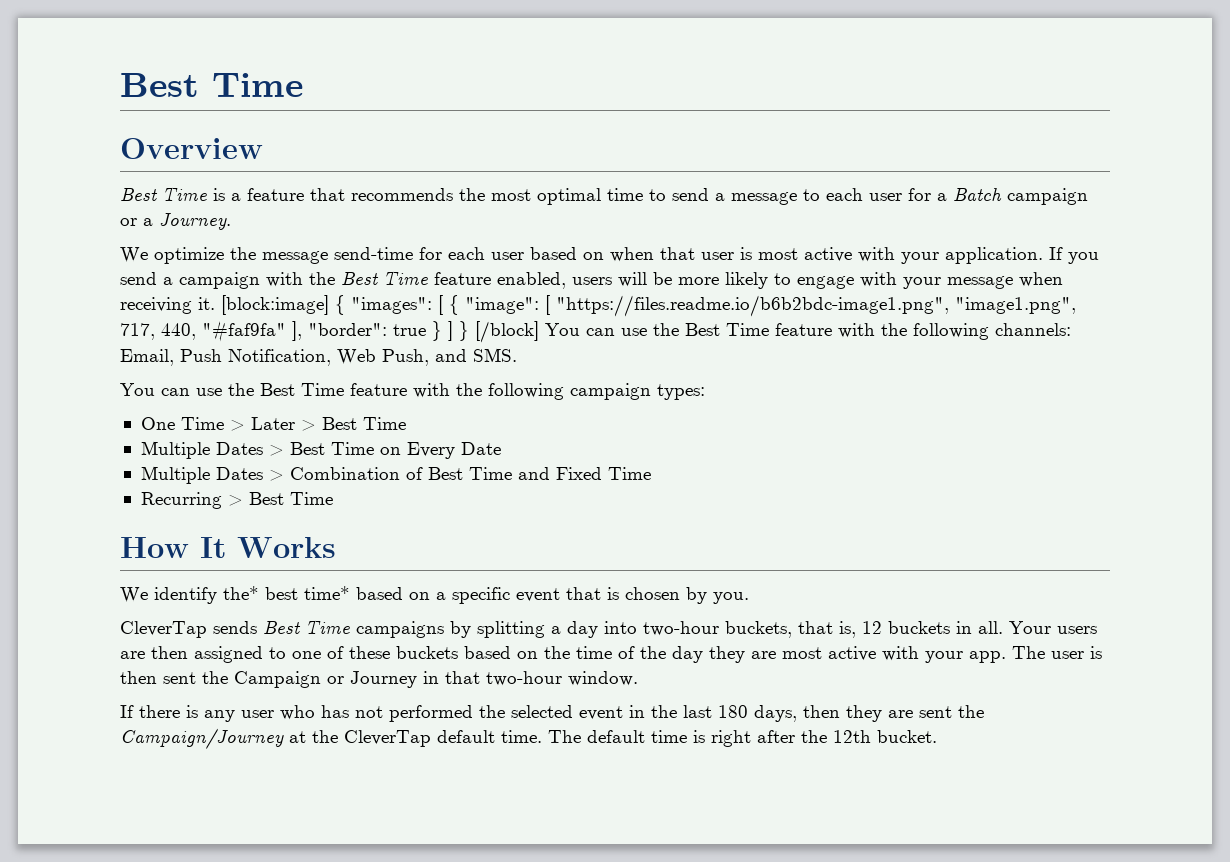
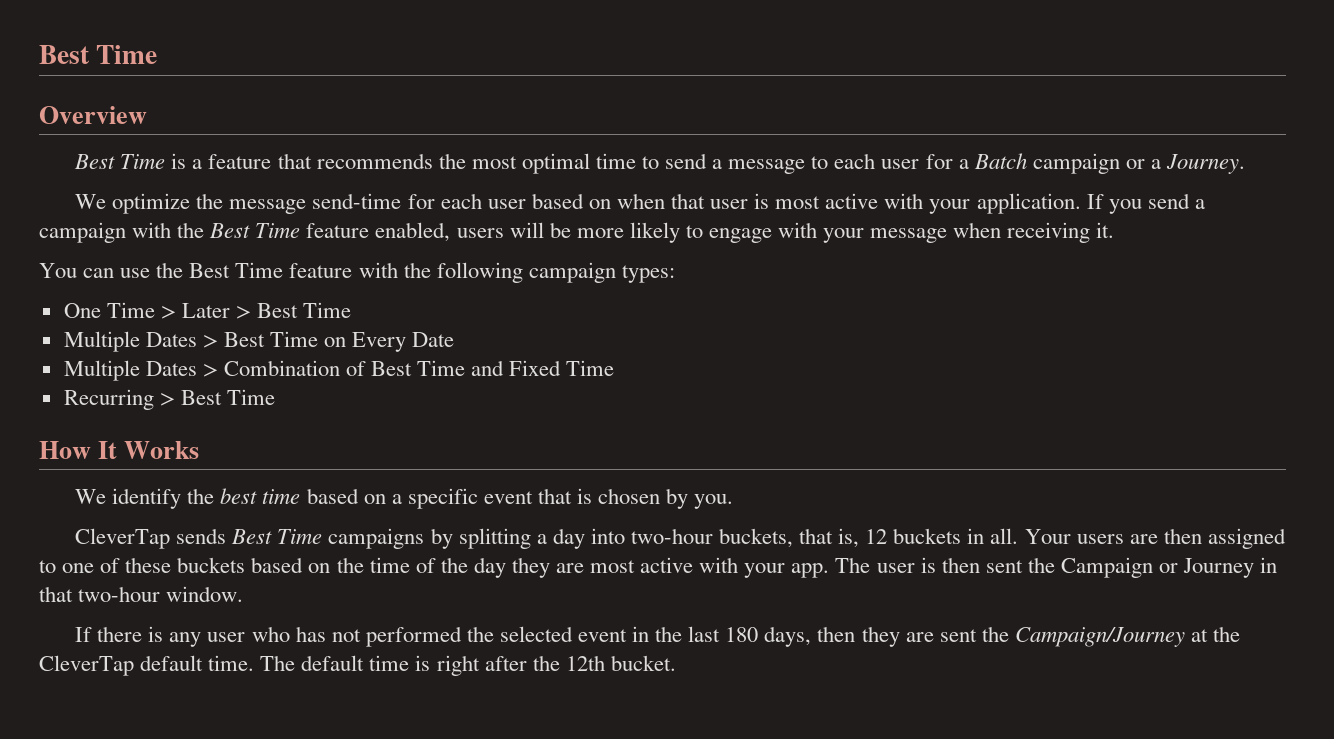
[221,295,1076,317] [120,321,1071,343] [120,348,517,366] [block:image] { "images": [ { "image": [ "https://files.readme.io/b6b2bdc-image1.png", "image1.png", 717, 440, "#faf9fa" ], "border": true } ] } [/block] You can use the Best Time feature with the following channels: Email, Push Notification, Web Push, and SMS. -> (1115, 230) none
[223,586,350,600] the* best time* -> [187,488,301,504] the best time

